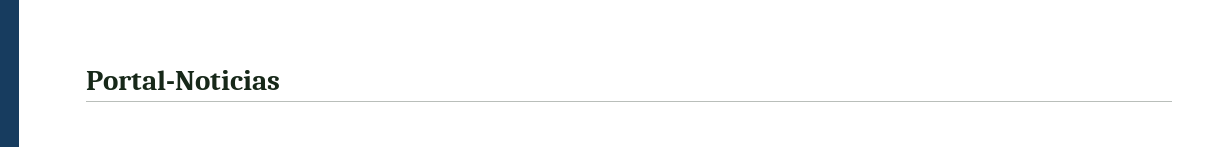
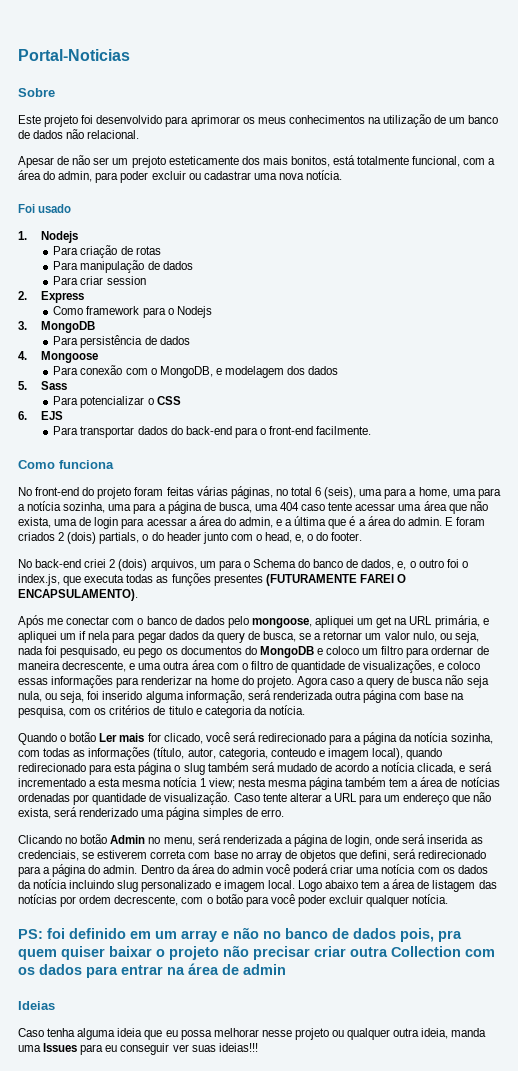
(280, 80) none -> [18,88,55,97] [18,114,499,127] [18,129,140,139] [18,155,496,168] [18,170,343,183] [18,204,72,213] [18,231,78,243] [53,245,161,258] [53,260,193,273] [53,276,146,285] [18,291,84,303] [53,306,212,318] [18,321,95,333] [53,335,190,348] [18,351,98,363] [53,365,339,378] [18,381,67,390] [53,396,181,408] [18,411,63,420] [53,426,372,438] [18,460,114,469] [18,486,501,499] [18,501,488,514] [18,516,486,529] [18,532,363,544] [18,559,468,571] [18,573,406,586] [18,589,138,601] [18,615,489,628] [18,631,479,643] [18,646,489,658] [18,660,481,673] [18,675,489,688] [18,690,465,703] [18,705,305,718] [18,732,493,745] [18,747,443,760] [18,762,492,775] [18,777,500,790] [18,792,492,805] [18,807,284,820] [18,834,483,847] [18,849,487,862] [18,864,488,877] [18,879,497,892] [18,894,449,907] [18,927,462,942] [18,945,495,960] [18,963,286,978] [18,1001,55,1010] [18,1028,487,1040] [18,1043,258,1055] // Sobre // Este projeto foi desenvolvido para aprimorar os meus conhecimentos na utilização de um banco de dados não relacional. // Apesar de não ser um prejoto esteticamente dos mais bonitos, está totalmente funcional, com a área do admin, para poder excluir ou cadastrar uma nova notícia. // Foi usado // 1. Nodejs // Para criação de rotas // Para manipulação de dados // Para criar session // 2. Express // Como framework para o Nodejs // 3. MongoDB // Para persistência de dados // 4. Mongoose // Para conexão com o MongoDB, e modelagem dos dados // 5. Sass // Para potencializar o CSS // 6. EJS // Para transportar dados do back-end para o front-end facilmente. // Como funciona // No front-end do projeto foram feitas várias páginas, no total 6 (seis), uma para a home, uma para a notícia sozinha, uma para a página de busca, uma 404 caso tente acessar uma área que não exista, uma de login para acessar a área do admin, e a última que é a área do admin. E foram criados 2 (dois) partials, o do header junto com o head, e, o do footer. // No back-end criei 2 (dois) arquivos, um para o Schema do banco de dados, e, o outro foi o index.js, que executa todas as funções presentes (FUTURAMENTE FAREI O ENCAPSULAMENTO). // Após me conectar com o banco de dados pelo mongoose, apliquei um get na URL primária, e apliquei um if nela para pegar dados da query de busca, se a retornar um valor nulo, ou seja, nada foi pesquisado, eu pego os documentos do MongoDB e coloco um filtro para ordernar de maneira decrescente, e uma outra área com o filtro de quantidade de visualizações, e coloco essas informações para renderizar na home do projeto. Agora caso a query de busca não seja nula, ou seja, foi inserido alguma informação, será renderizada outra página com base na pesquisa, com os critérios de titulo e categoria da notícia. // Quando o botão Ler mais for clicado, você será redirecionado para a página da notícia sozinha, com todas as informações (título, autor, categoria, conteudo e imagem local), quando redirecionado para esta página o slug também será mudado de acordo a notícia clicada, e será incrementado a esta mesma notícia 1 view; nesta mesma página também tem a área de notícias ordenadas por quantidade de visualização. Caso tente alterar a URL para um endereço que não exista, será renderizado uma página simples de erro. // Clicando no botão Admin no menu, será renderizada a página de login, onde será inserida as credenciais, se estiverem correta com base no array de objetos que defini, será redirecionado para a página do admin. Dentro da área do admin você poderá criar uma notícia com os dados da notícia incluindo slug personalizado e imagem local. Logo abaixo tem a área de listagem das notícias por ordem decrescente, com o botão para você poder excluir qualquer notícia. // PS: foi definido em um array e não no banco de dados pois, pra quem quiser baixar o projeto não precisar criar outra Collection com os dados para entrar na área de admin // Ideias // Caso tenha alguma ideia que eu possa melhorar nesse projeto ou qualquer outra ideia, manda uma Issues para eu conseguir ver suas ideias!!!

